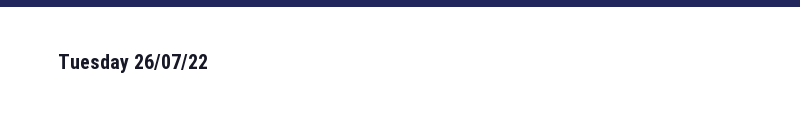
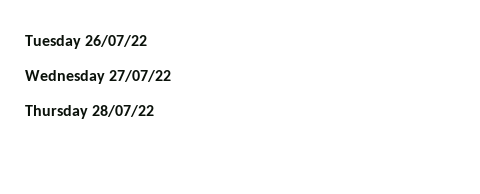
(209, 62) none -> [25,70,172,84] [25,105,155,119] // Wednesday 27/07/22 // Thursday 28/07/22

